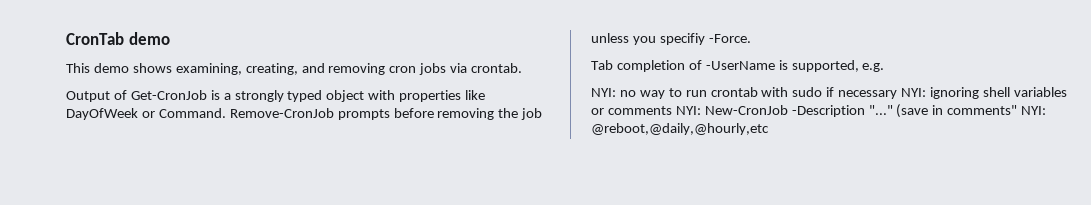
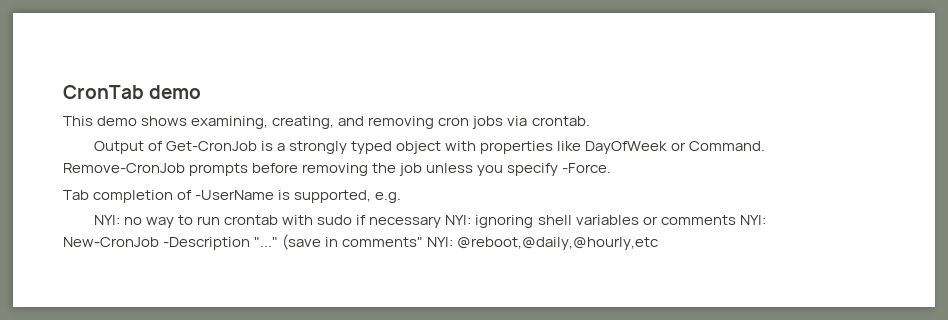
[659,33,705,45] specifiy -> [507,163,559,176] specify

